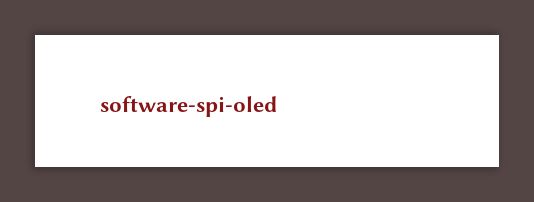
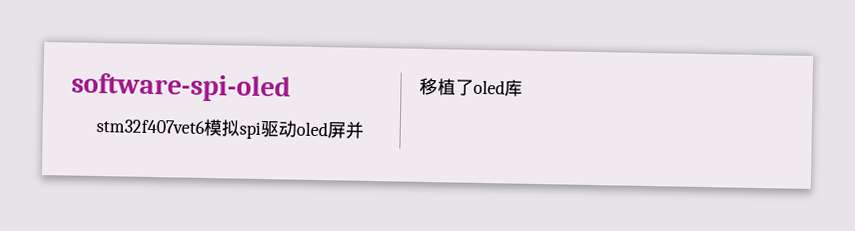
(277, 106) none -> [96,118,365,139] [419,77,523,97] // stm32f407vet6模拟spi驱动oled屏并移植了oled库

